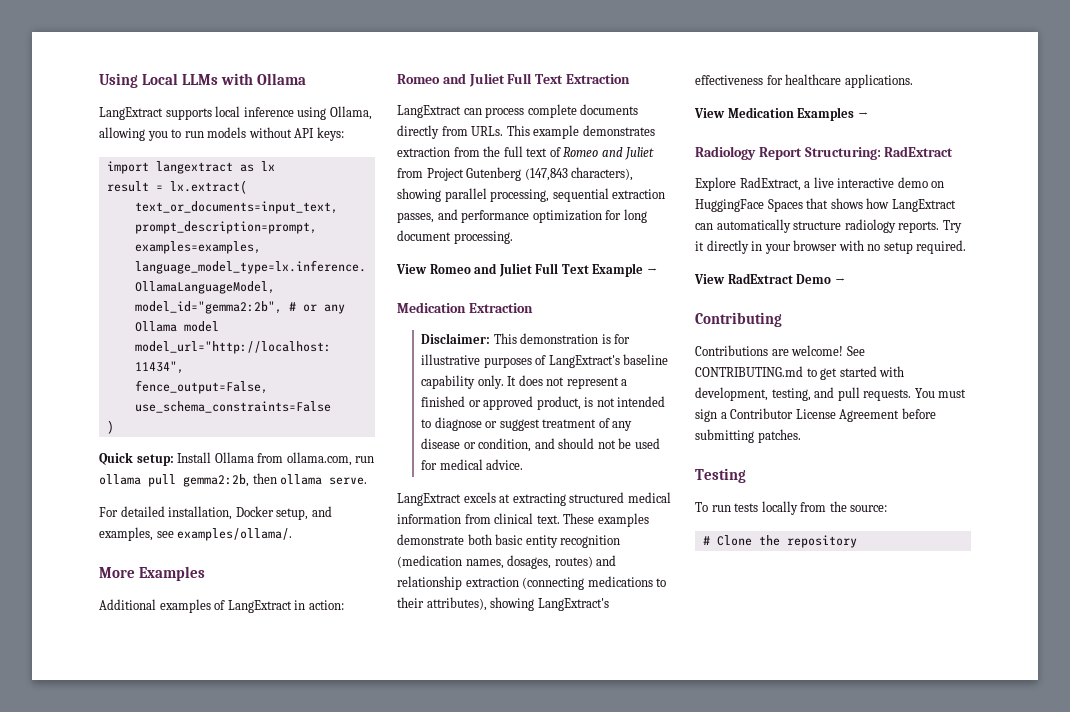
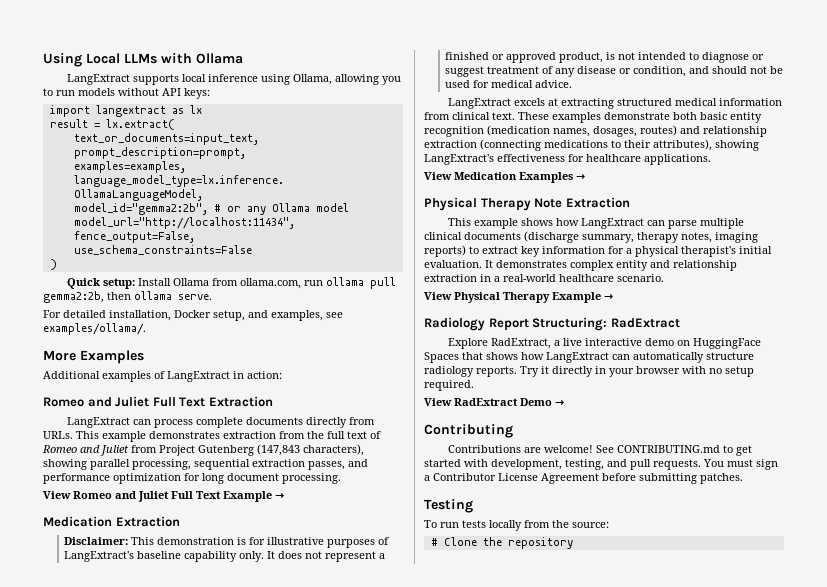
(868, 115) none -> [424,197,630,211] [448,218,745,229] [424,231,758,243] [424,245,772,257] [424,260,737,271] [424,274,664,282] [424,292,613,303] // Physical Therapy Note Extraction // This example shows how LangExtract can parse multiple clinical documents (discharge summary, therapy notes, imaging reports) to extract key information for a physical therapist's initial evaluation. It demonstrates complex entity and relationship extraction in a real-world healthcare scenario. // View Physical Therapy Example →

